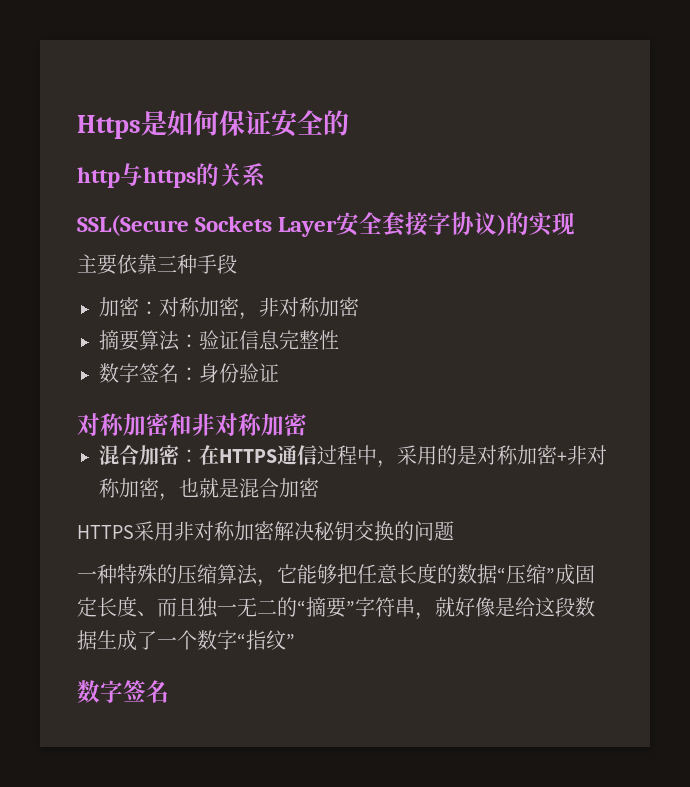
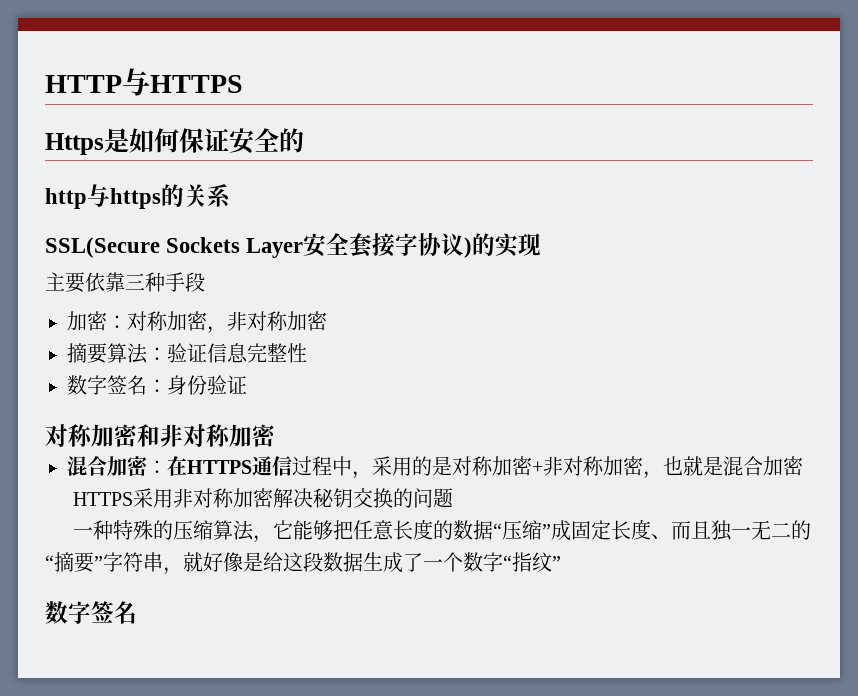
(77, 127) none -> [45,68,243,96] HTTP与HTTPS //

